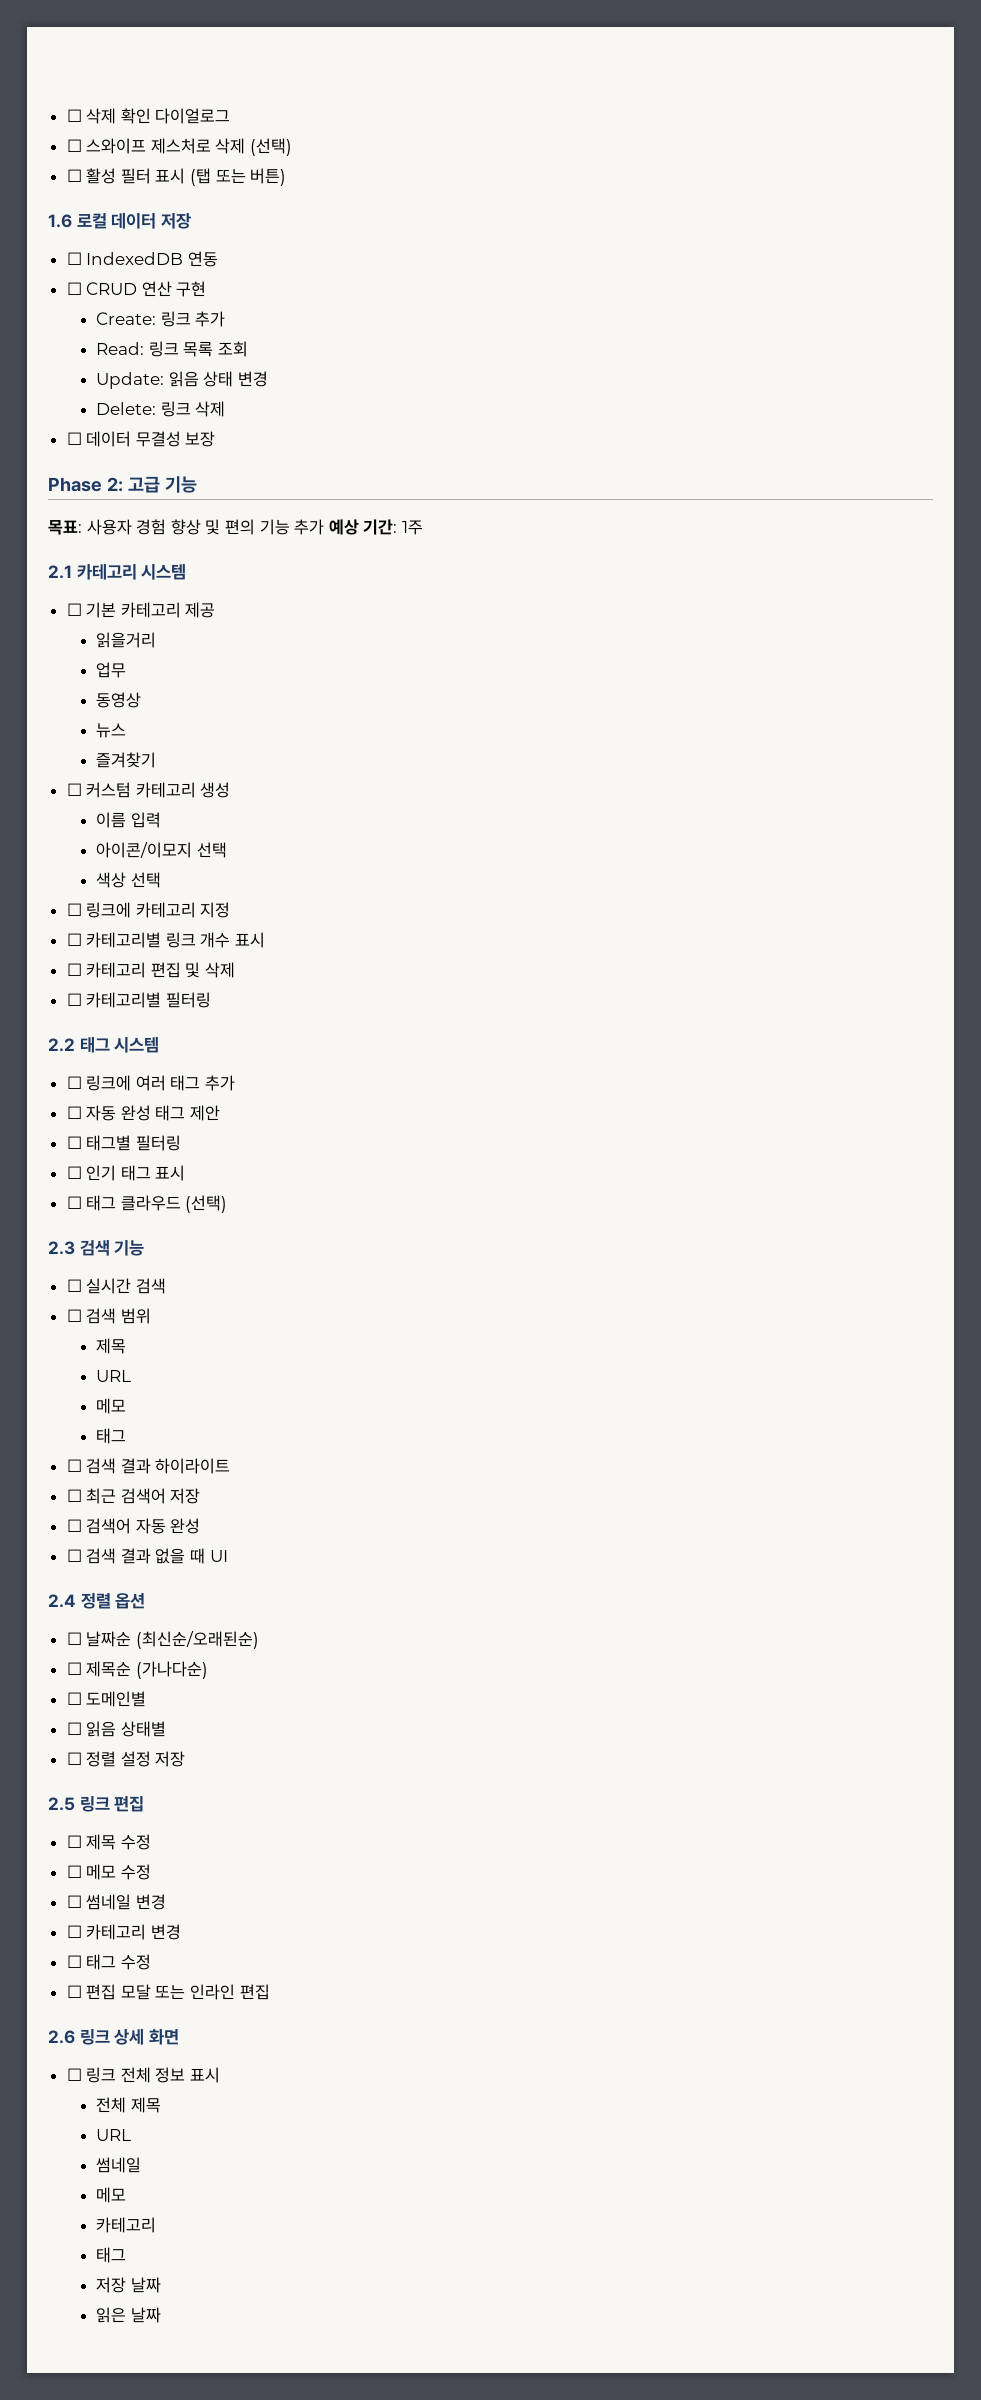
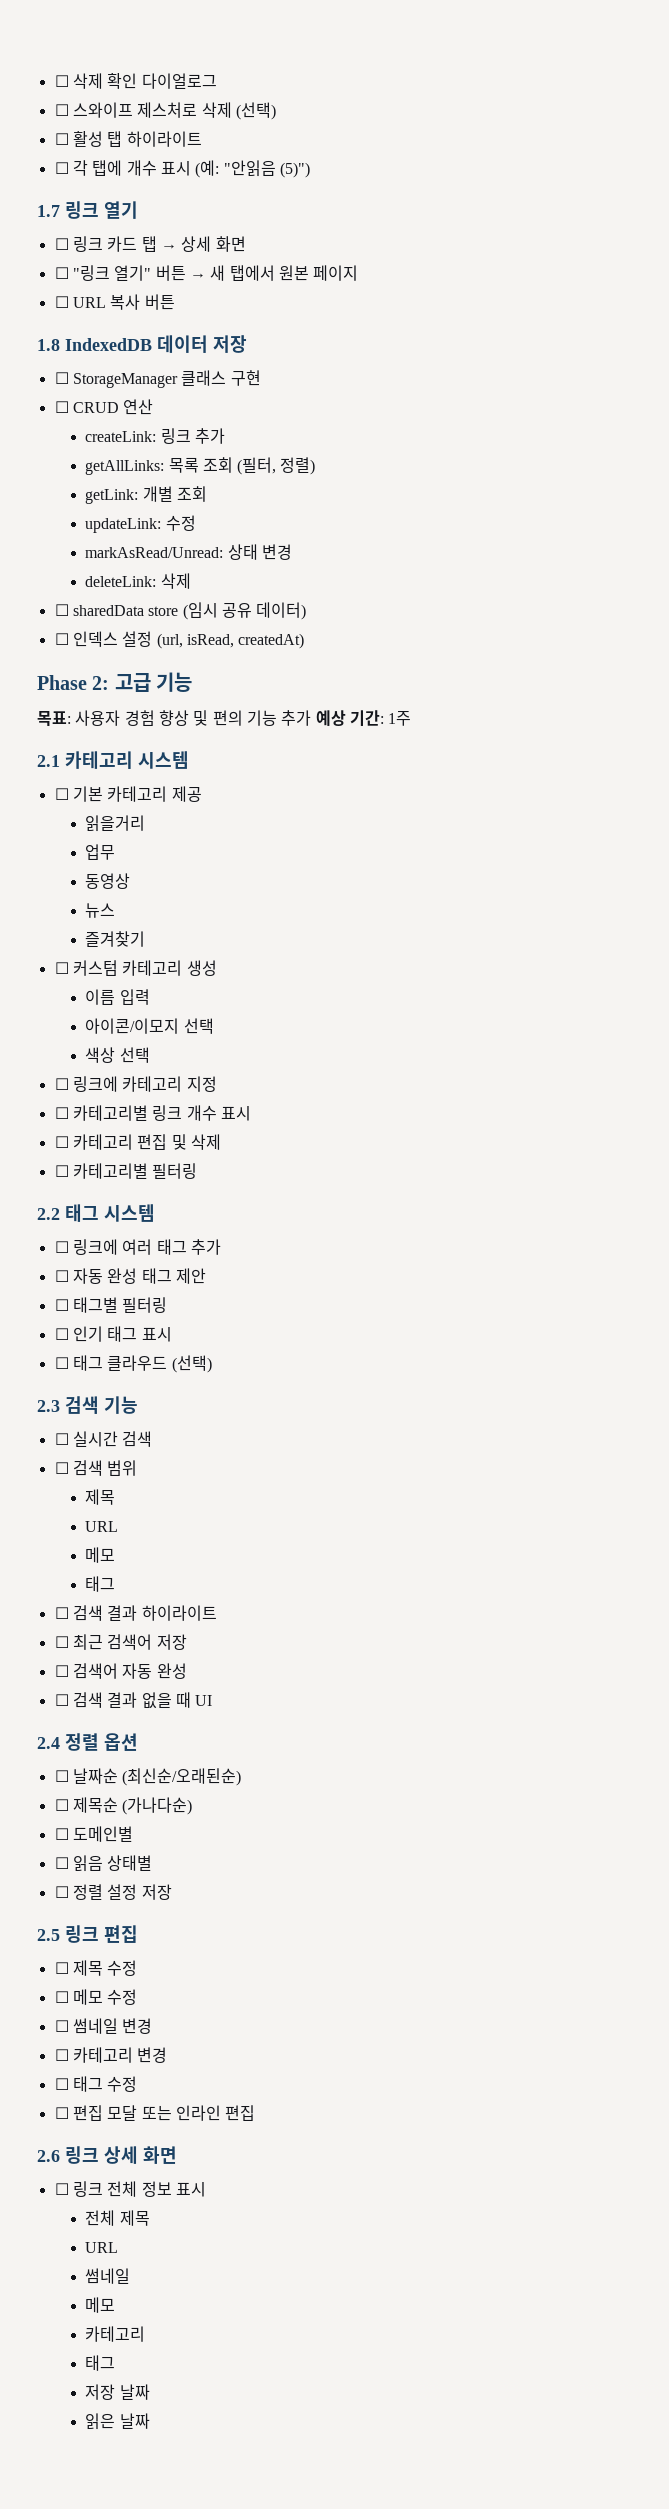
[120,168,287,186] [48,213,107,229] 필터 표시 (탭 또는 버튼) // 1.6 로컬 -> [107,131,202,147] [54,160,310,178] [37,201,138,219] [54,236,246,252] [54,265,359,281] [54,294,175,310] [37,338,152,351] 탭 하이라이트 // ☐ 각 탭에 개수 표시 (예: "안읽음 (5)") // 1.7 링크 열기 // ☐ 링크 카드 탭 → 상세 화면 // ☐ "링크 열기" 버튼 → 새 탭에서 원본 페이지 // ☐ URL 복사 버튼 // 1.8 IndexedDB
[86,251,218,267] IndexedDB 연동 -> [72,370,261,388] StorageManager 클래스 구현
[176,281,207,297] [96,312,157,325] 구현 // Create: -> [85,431,157,442] // createLink:
[96,341,179,357] Read: 링크 -> [85,460,165,475] getAllLinks:
[96,371,199,389] // Update: 읽음 -> [237,457,316,475] [85,486,207,504] [85,515,196,533] [85,547,224,558] (필터, 정렬) // getLink: 개별 조회 // updateLink: 수정 // markAsRead/Unread:
[96,401,226,417] [66,431,216,447] Delete: 링크 삭제 // ☐ 데이터 무결성 보장 -> [85,573,191,589] [54,602,307,620] [54,631,305,649] deleteLink: 삭제 // ☐ sharedData store (임시 공유 데이터) // ☐ 인덱스 설정 (url, isRead, createdAt)

